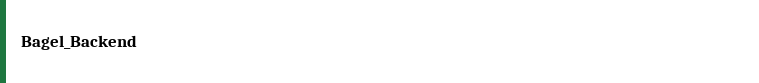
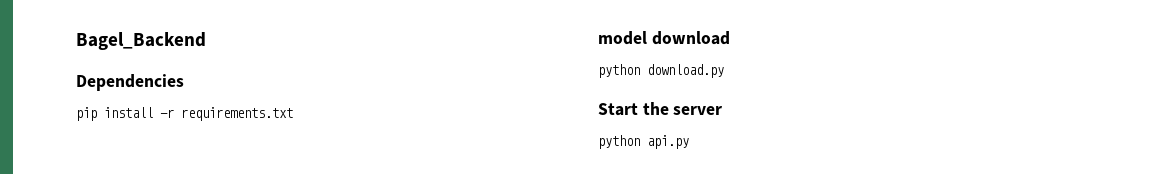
(137, 42) none -> [76,74,184,91] [76,107,293,121] [598,31,730,45] [598,64,724,78] [598,102,723,116] [598,135,689,149] // Dependencies // pip install -r requirements.txt // model download // python download.py // Start the server // python api.py

